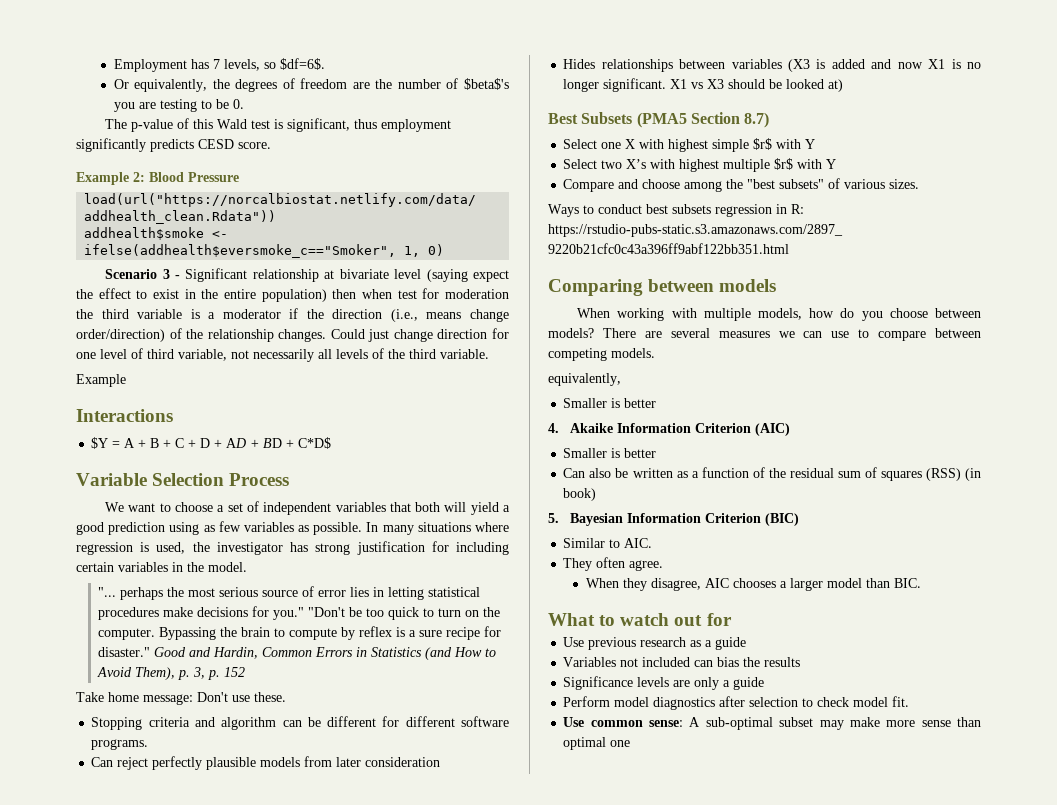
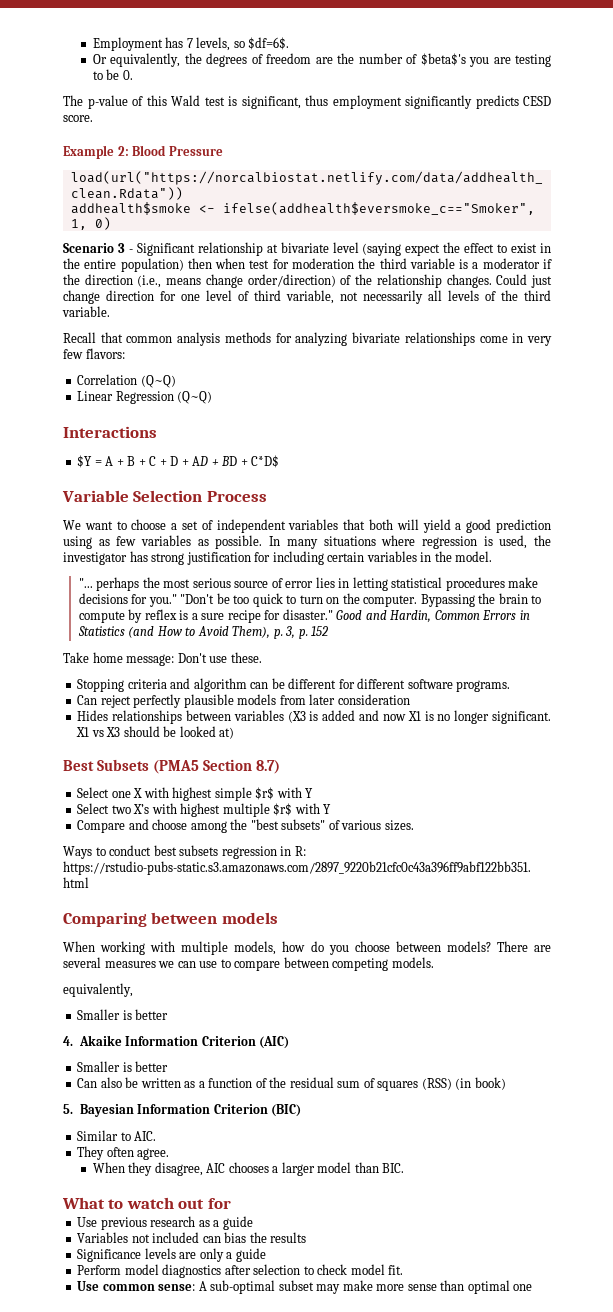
[76,374,126,387] Example -> [63,332,553,346] [63,348,125,359] [77,374,176,388] [77,391,213,404] Recall that common analysis methods for analyzing bivariate relationships come in very few flavors: // Correlation (Q~Q) // Linear Regression (Q~Q)

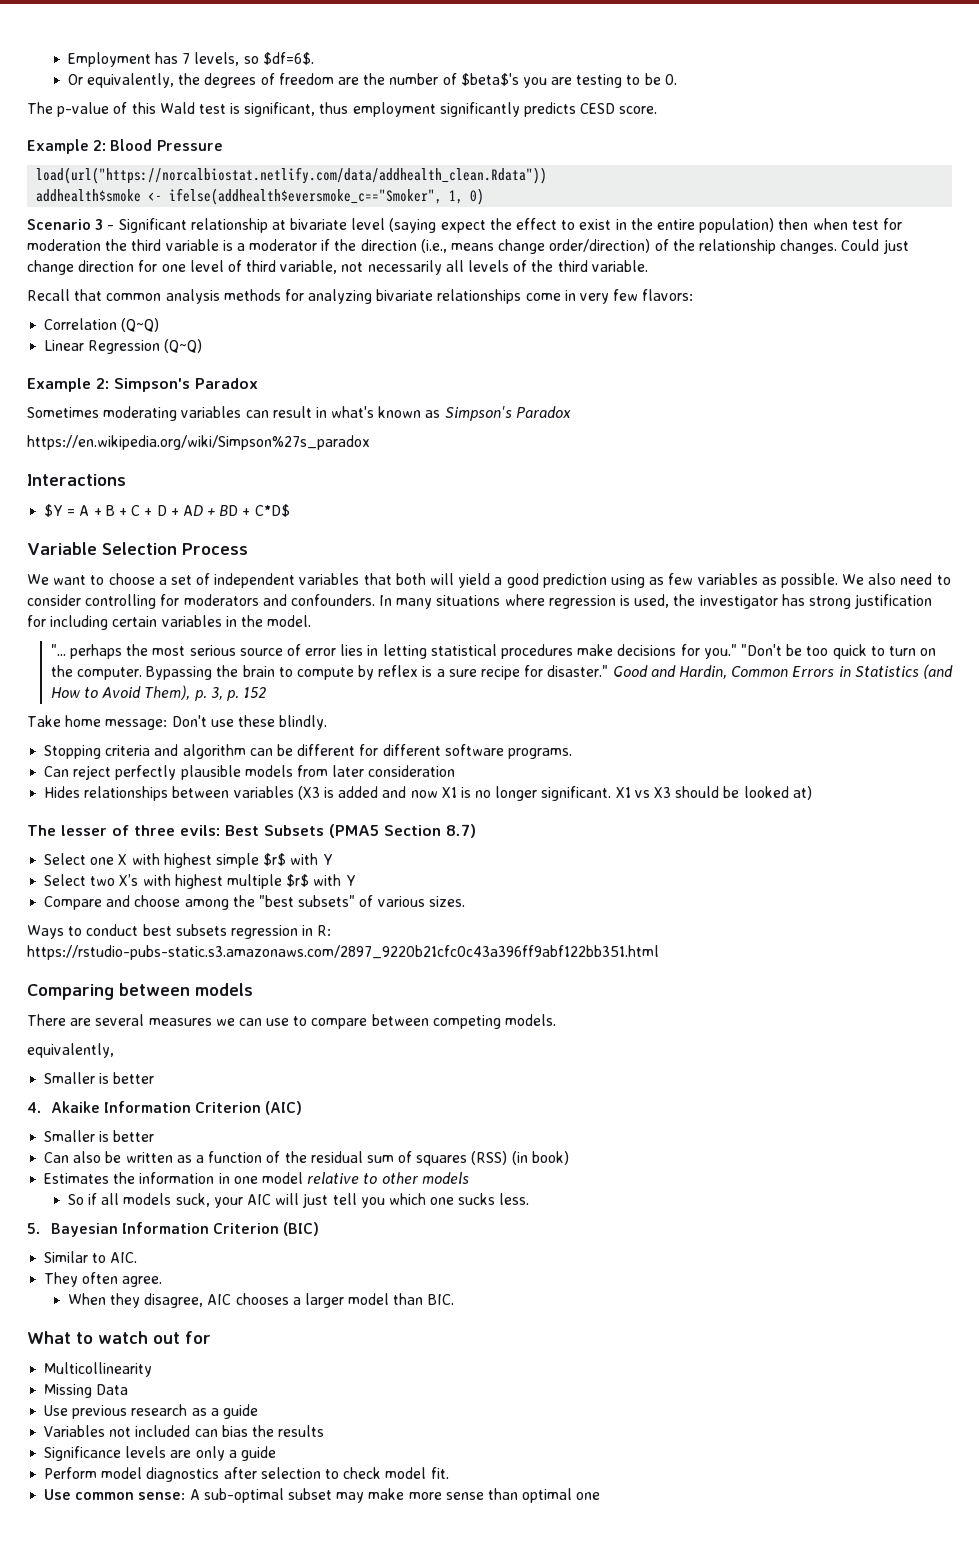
(213, 397) none -> [27,378,258,392] [27,406,571,421] [27,435,370,450] // Example 2: Simpson's Paradox // Sometimes moderating variables can result in what's known as Simpson's Paradox // https://en.wikipedia.org/wiki/Simpson%27s_paradox
(263, 542) none -> [842,573,951,585] [27,594,375,609] We also need to consider controlling for moderators and confounders.
[230,652,262,663] these. -> [237,715,328,730] these blindly.
(235, 733) none -> [27,825,220,836] The lesser of three evils:
[63,941,491,955] When working with multiple models, how do you choose between models? -> (253, 989) none
(506, 1083) none -> [44,1172,469,1184] [67,1193,530,1208] // Estimates the information in one model relative to other models // So if all models suck, your AIC will just tell you which one sucks less.
(231, 1203) none -> [44,1362,153,1377] [44,1384,129,1398] // Multicollinearity // Missing Data

